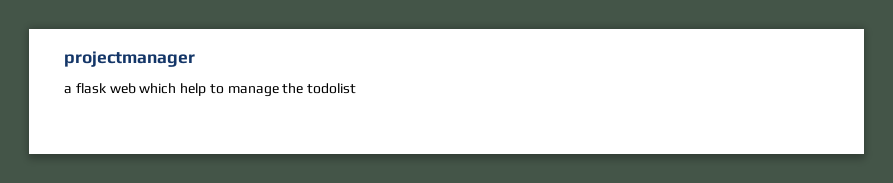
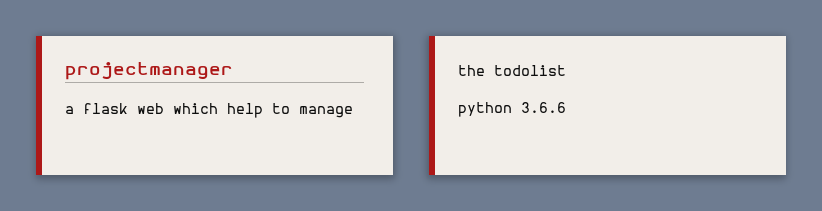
(357, 88) none -> [458,102,566,117] // python 3.6.6

